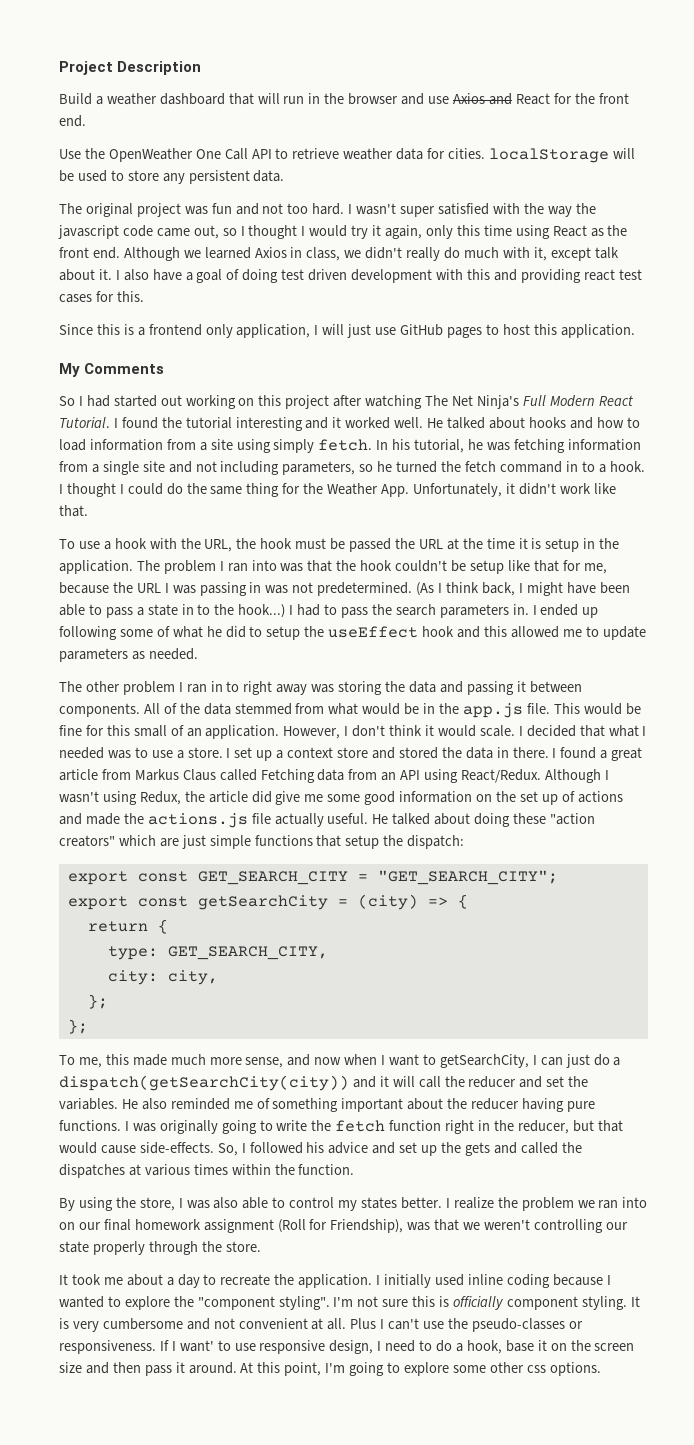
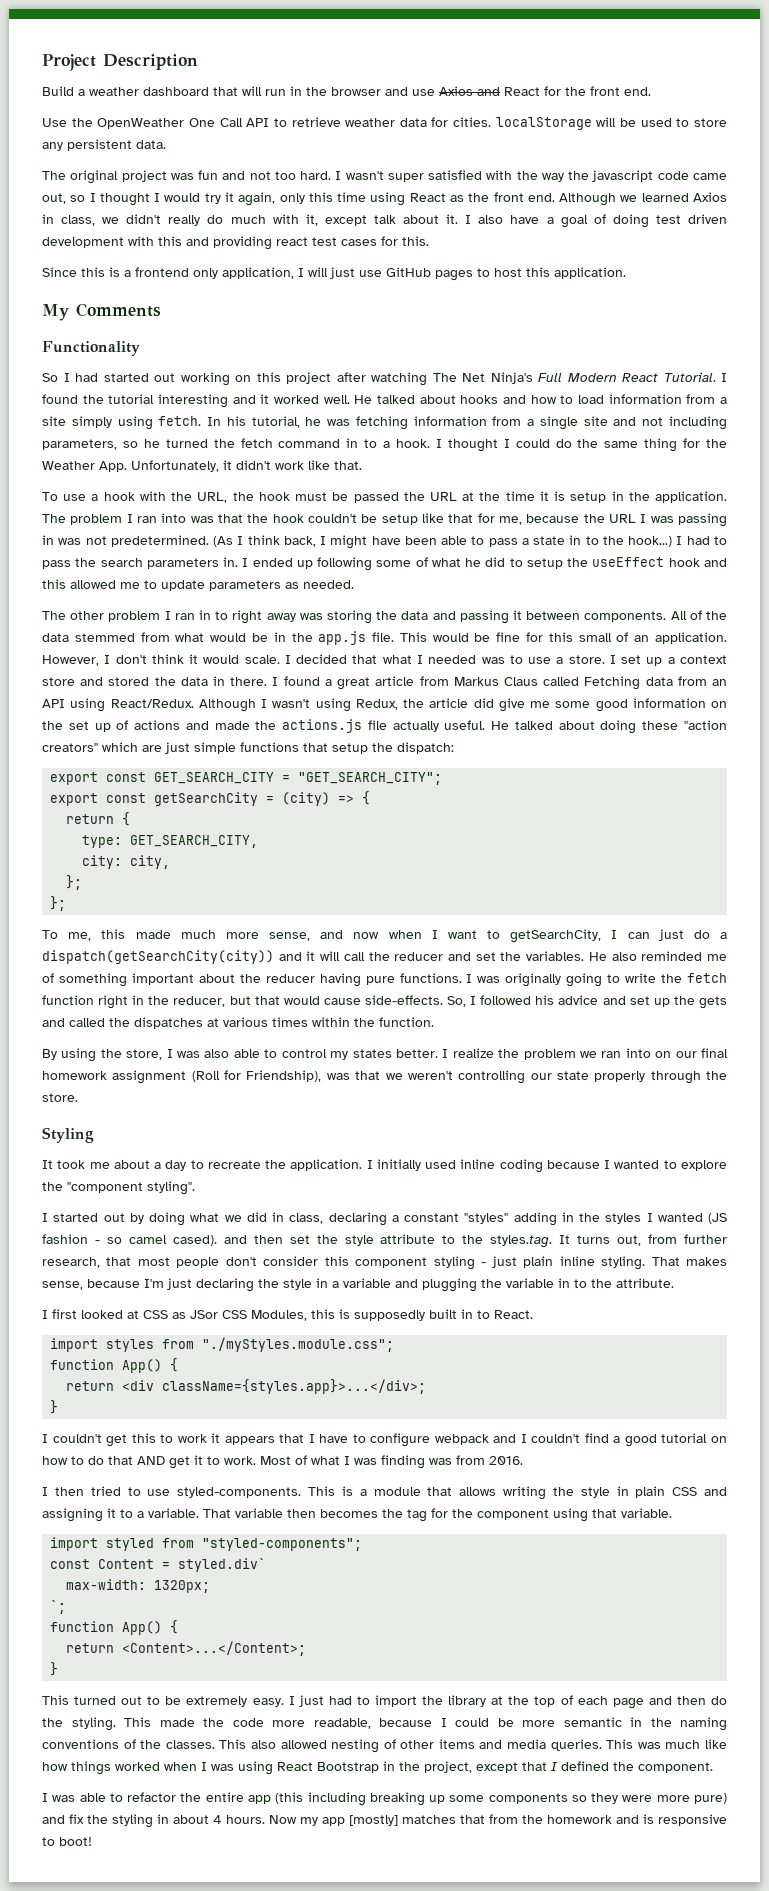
(165, 368) none -> [42,341,140,356] // Functionality
[236,439,315,453] using simply -> [71,416,153,430] simply using
(261, 1246) none -> [42,1127,94,1143] // Styling
[333,1296,640,1310] [59,1318,583,1332] [59,1340,635,1354] [59,1362,601,1376] I'm not sure this is officially component styling. It is very cumbersome and not convenient at all. Plus I can't use the pseudo-classes or responsiveness. If I want' to use responsive design, I need to do a hook, base it on the screen size and then pass it around. At this point, I'm going to explore some other css options. -> [42,1212,727,1226] [42,1234,728,1248] [42,1256,727,1270] [42,1278,674,1292] [42,1309,533,1321] [50,1337,395,1352] [50,1358,179,1373] [66,1379,427,1394] [50,1400,59,1414] [42,1433,727,1447] [42,1455,523,1469] [42,1486,727,1500] [42,1508,672,1522] [50,1537,363,1551] [50,1558,267,1572] [66,1579,211,1593] [50,1600,67,1614] [50,1620,179,1635] [66,1641,307,1656] [50,1662,59,1676] [42,1695,727,1709] [42,1717,727,1731] [42,1739,727,1753] [42,1761,713,1775] [42,1792,728,1806] [42,1814,727,1828] [42,1837,92,1846] // I started out by doing what we did in class, declaring a constant "styles" adding in the styles I wanted (JS fashion - so camel cased). and then set the style attribute to the styles.tag. It turns out, from further research, that most people don't consider this component styling - just plain inline styling. That makes sense, because I'm just declaring the style in a variable and plugging the variable in to the attribute. // I first looked at CSS as JSor CSS Modules, this is supposedly built in to React. // import styles from "./myStyles.module.css"; // function App() { // return <div className={styles.app}>...</div>; // } // I couldn't get this to work it appears that I have to configure webpack and I couldn't find a good tutorial on how to do that AND get it to work. Most of what I was finding was from 2016. // I then tried to use styled-components. This is a module that allows writing the style in plain CSS and assigning it to a variable. That variable then becomes the tag for the component using that variable. // import styled from "styled-components"; // const Content = styled.div` // max-width: 1320px; // `; // function App() { // return <Content>...</Content>; // } // This turned out to be extremely easy. I just had to import the library at the top of each page and then do the styling. This made the code more readable, because I could be more semantic in the naming conventions of the classes. This also allowed nesting of other items and media queries. This was much like how things worked when I was using React Bootstrap in the project, except that I defined the component. // I was able to refactor the entire app (this including breaking up some components so they were more pure) and fix the styling in about 4 hours. Now my app [mostly] matches that from the homework and is responsive to boot!

